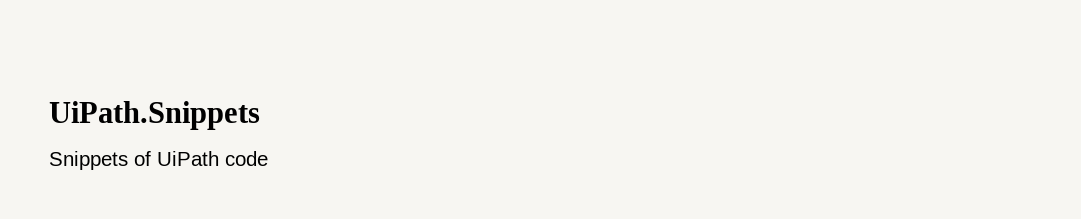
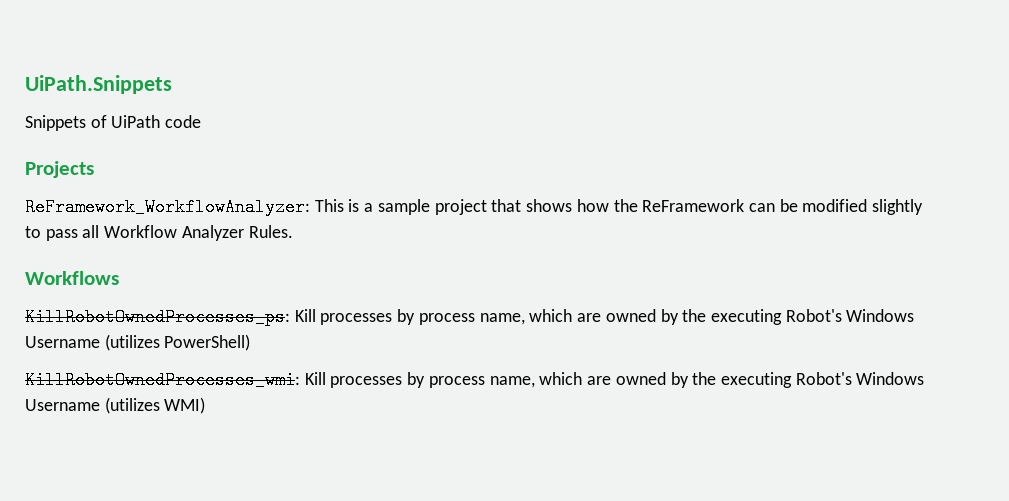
(268, 158) none -> [25,161,94,178] [25,198,924,216] [25,225,293,241] [25,271,119,285] [25,308,915,326] [25,334,251,351] [25,371,925,389] [25,397,206,414] // Projects // ReFramework_WorkflowAnalyzer: This is a sample project that shows how the ReFramework can be modified slightly to pass all Workflow Analyzer Rules. // Workflows // KillRobotOwnedProcesses_ps: Kill processes by process name, which are owned by the executing Robot's Windows Username (utilizes PowerShell) // KillRobotOwnedProcesses_wmi: Kill processes by process name, which are owned by the executing Robot's Windows Username (utilizes WMI)

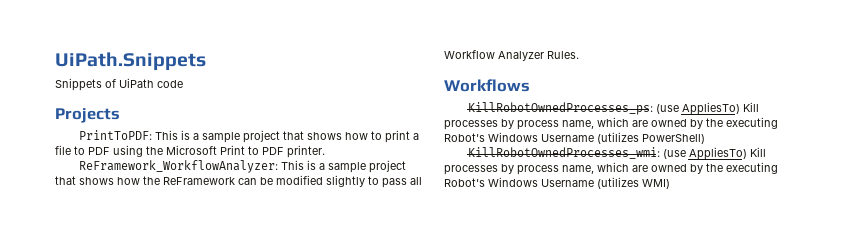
(94, 169) none -> [78,130,419,143] [55,145,325,158] // PrintToPDF: This is a sample project that shows how to print a file to PDF using the Microsoft Print to PDF printer.
(290, 317) none -> [655,102,740,115] (use AppliesTo)
(300, 380) none -> [662,147,747,160] (use AppliesTo)

